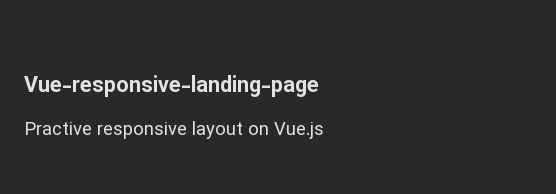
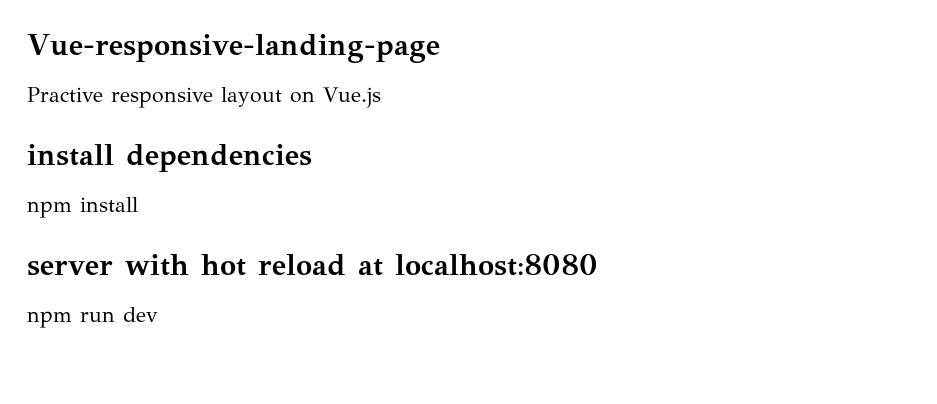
(324, 130) none -> [27,144,312,172] [27,197,138,218] [27,254,598,276] [27,307,158,328] // install dependencies // npm install // server with hot reload at localhost:8080 // npm run dev

